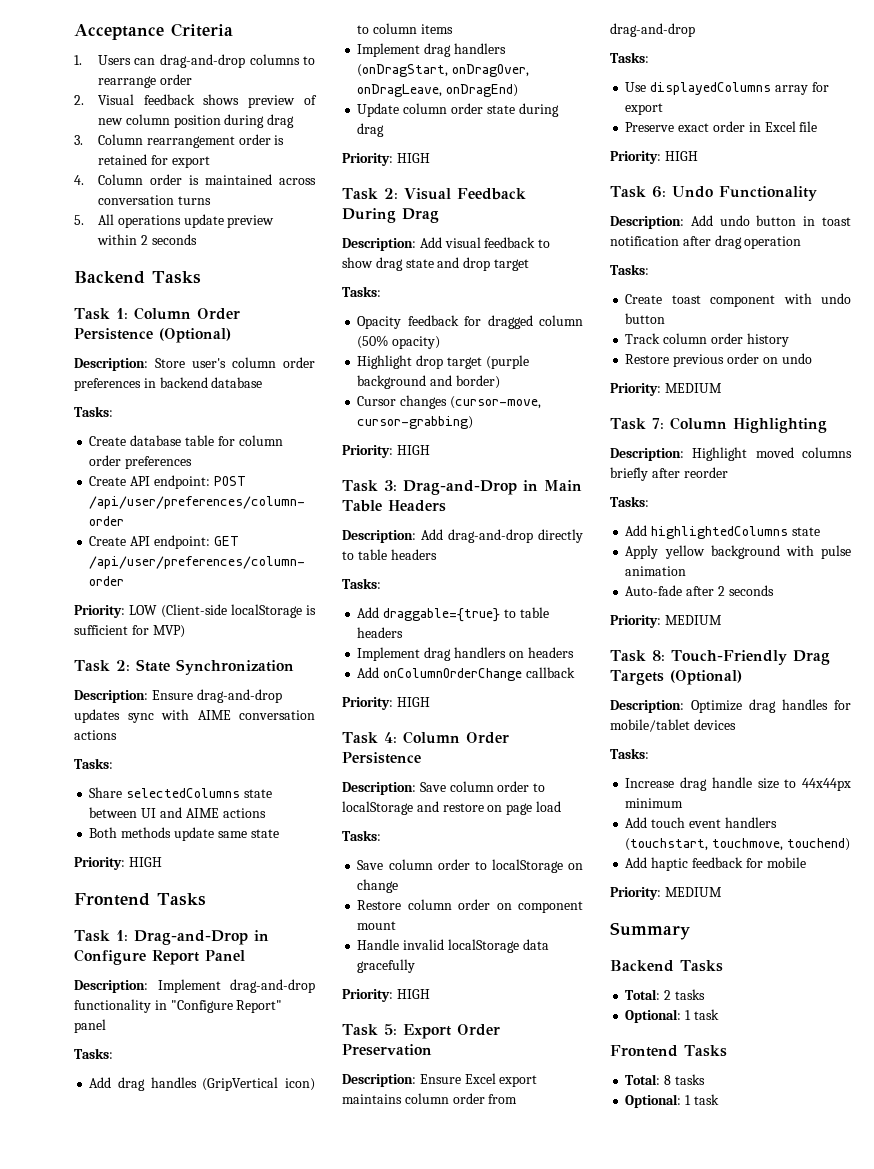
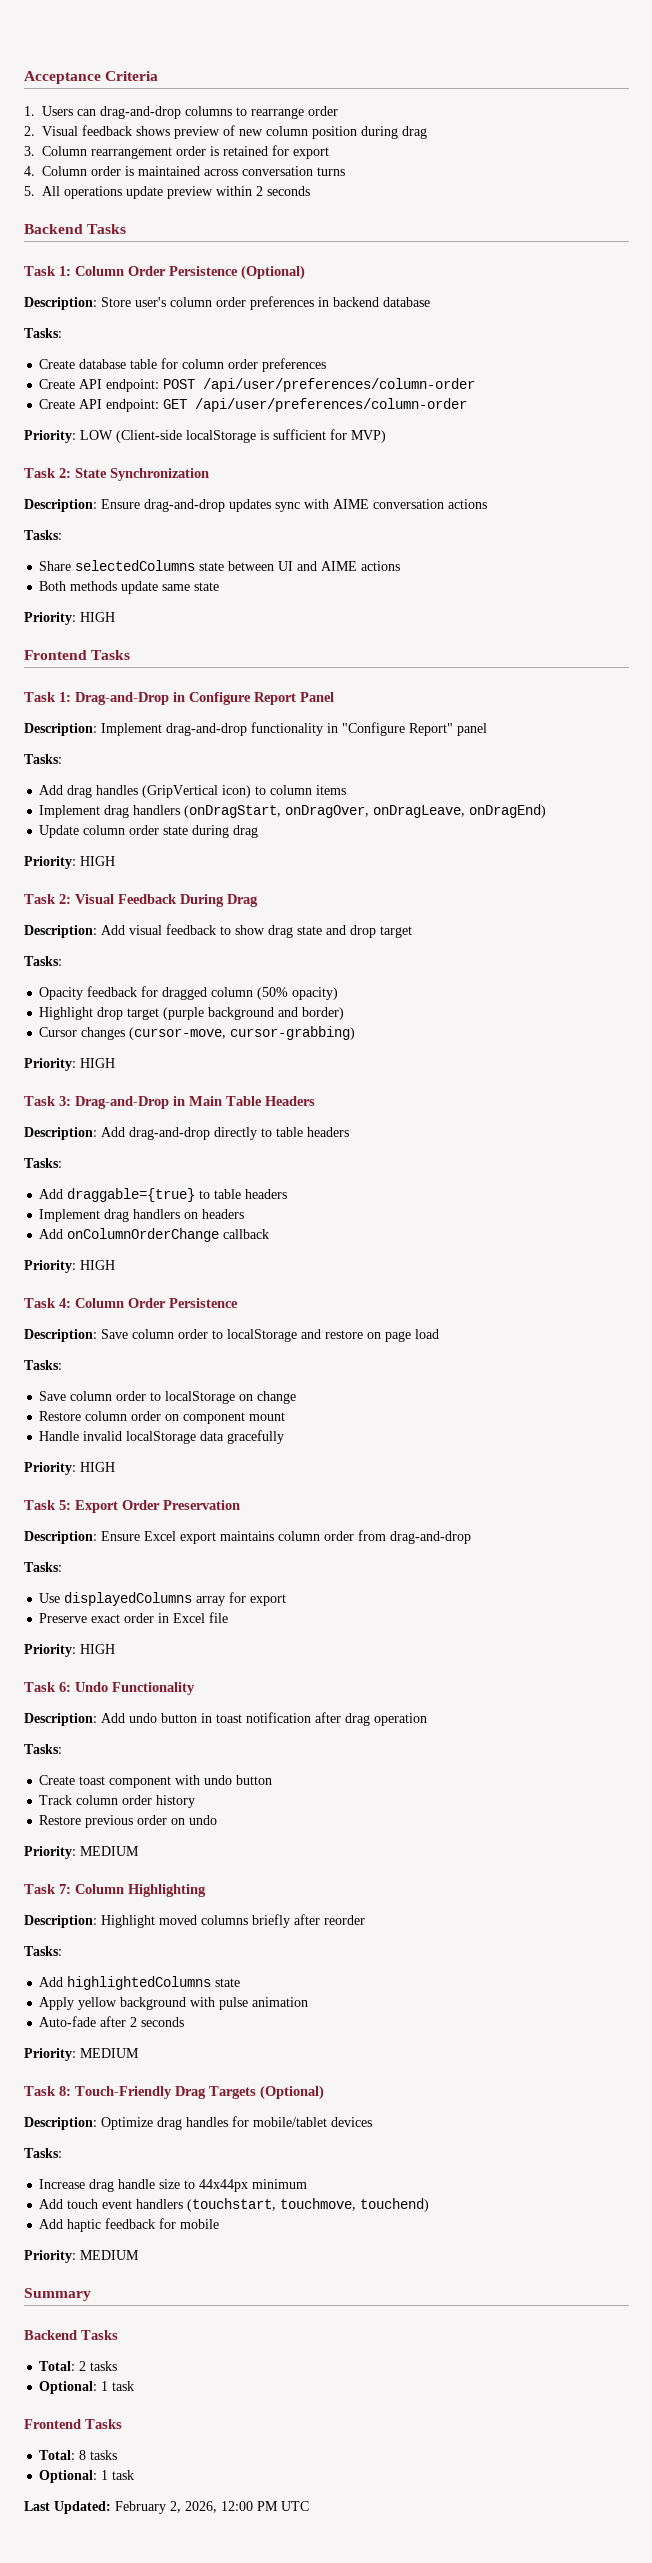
(719, 1099) none -> [24,2501,309,2514] // Last Updated: February 2, 2026, 12:00 PM UTC

